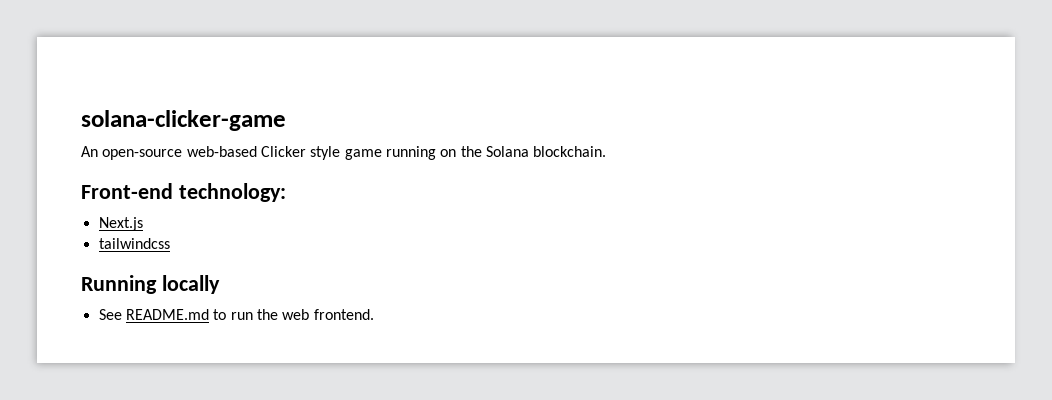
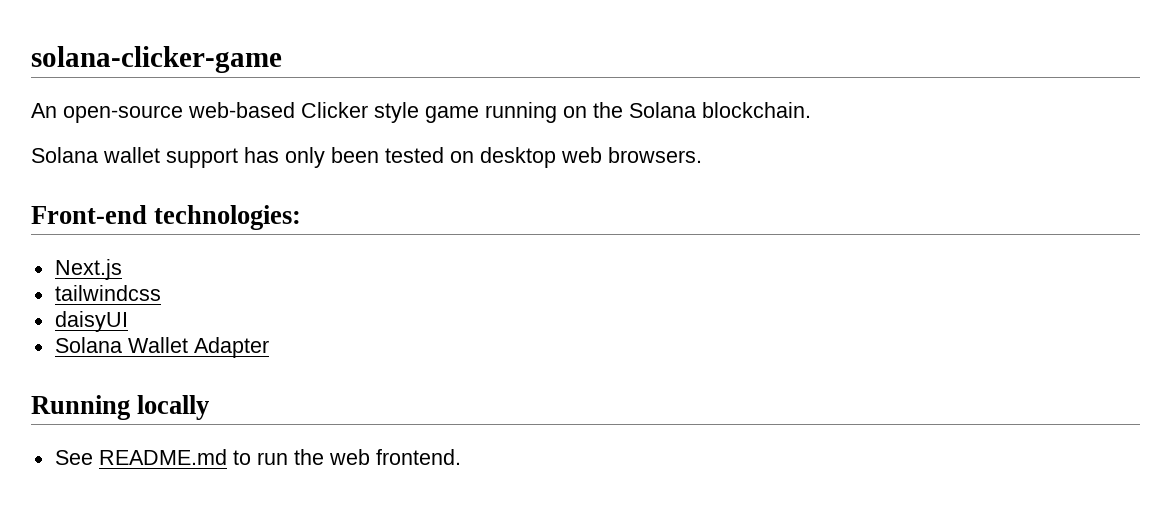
(607, 151) none -> [31,147,702,168] // Solana wallet support has only been tested on desktop web browsers.
[178,183,286,202] technology: -> [154,205,302,230] technologies:
(170, 243) none -> [54,311,128,332] [54,337,269,358] // daisyUI // Solana Wallet Adapter

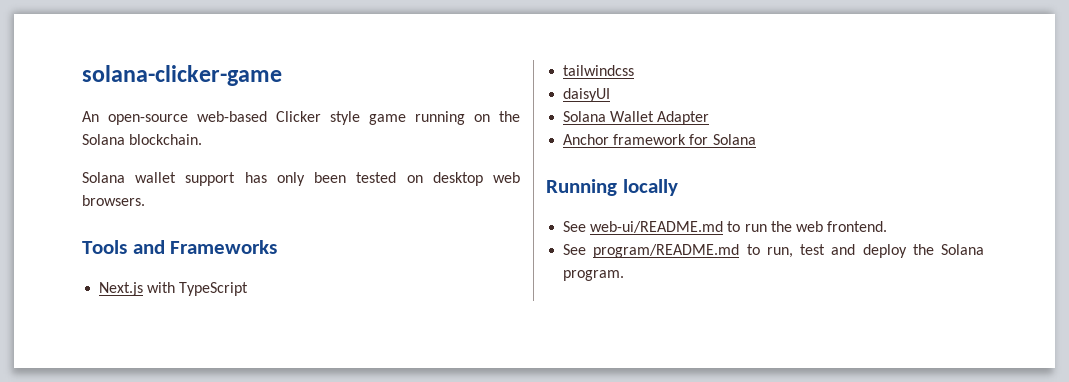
[31,205,302,230] Front-end technologies: -> [82,240,278,254] Tools and Frameworks
(122, 269) none -> [147,282,249,296] with TypeScript
(269, 347) none -> [563,134,756,145] // Anchor framework for Solana
[98,449,227,465] README.md -> [590,221,724,233] web-ui/README.md
(461, 457) none -> [563,244,984,258] [563,270,625,281] // See program/README.md to run, test and deploy the Solana program.

